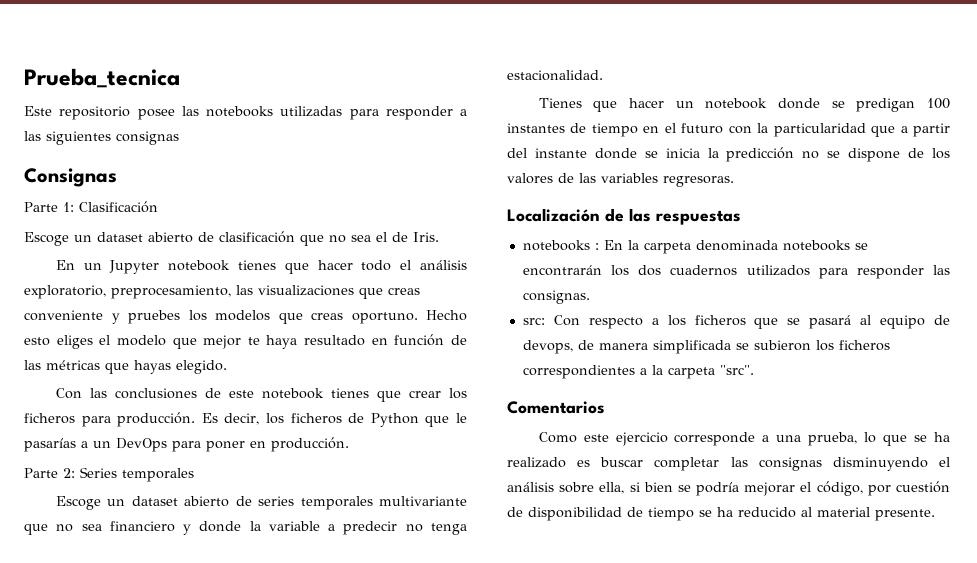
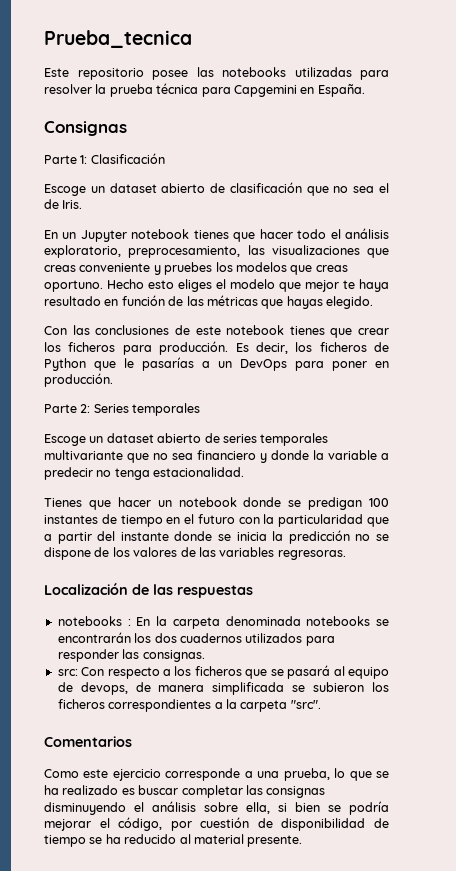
[385,106,467,120] [24,131,179,145] responder a las siguientes consignas -> [44,83,365,97] resolver la prueba técnica para Capgemini en España.

